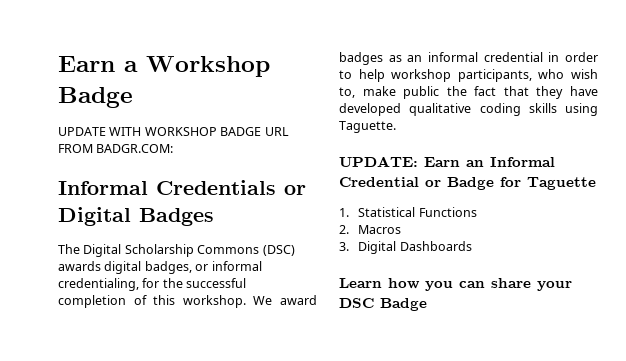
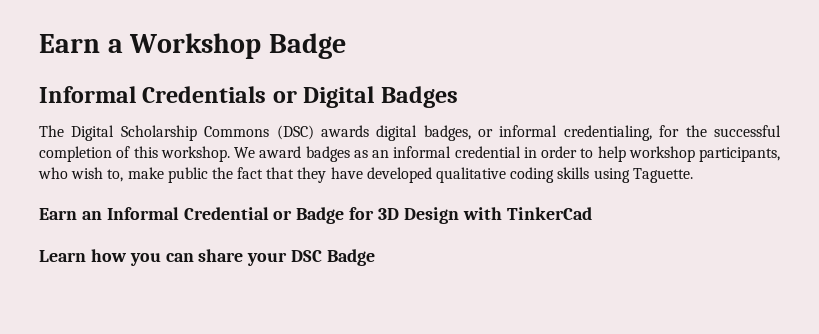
[58,127,289,136] [58,144,174,153] // UPDATE WITH WORKSHOP BADGE URL FROM BADGR.COM: -> (346, 46) none
[339,156,418,167] UPDATE: -> (693, 175) none
[527,177,596,190] [339,207,477,217] [339,225,402,234] [339,241,472,254] Taguette // 1. Statistical Functions // 2. Macros // 3. Digital Dashboards -> [378,207,592,224] 3D Design with TinkerCad

